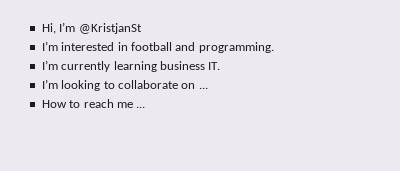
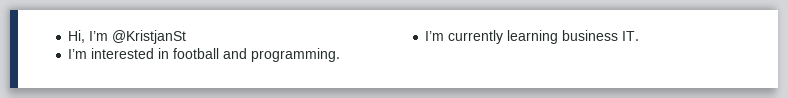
[41,79,208,91] [41,99,146,108] // I’m looking to collaborate on ... // How to reach me ... -> (640, 36) none

